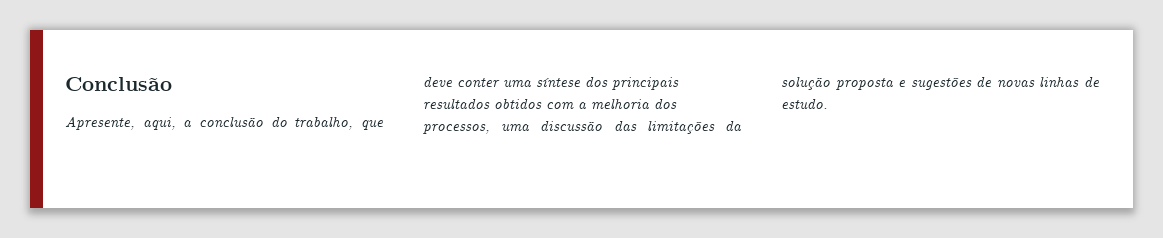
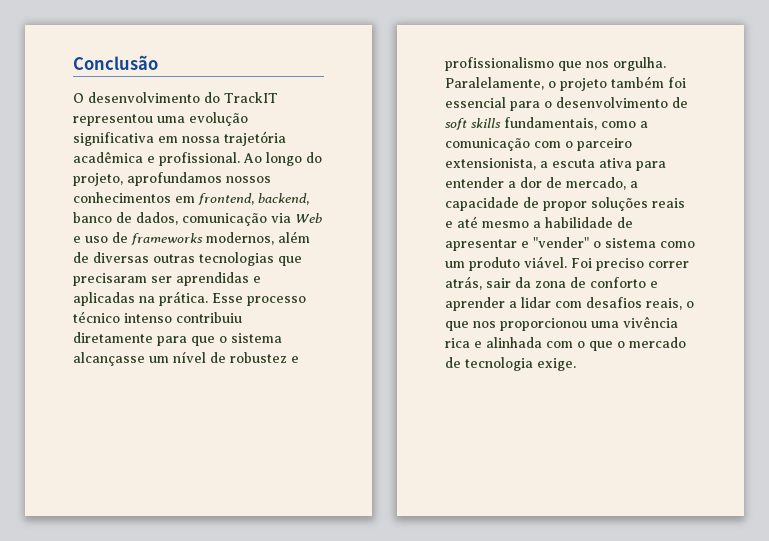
[65,116,384,130] [423,76,679,90] [423,98,677,110] [423,120,742,134] [781,76,1100,90] [781,98,828,109] Apresente, aqui, a conclusão do trabalho, que deve conter uma síntese dos principais resultados obtidos com a melhoria dos processos, uma discussão das limitações da solução proposta e sugestões de novas linhas de estudo. -> [73,92,278,103] [73,112,248,126] [73,131,286,146] [73,151,322,166] [73,172,271,186] [73,192,309,205] [73,212,322,226] [73,231,310,245] [73,252,302,266] [73,272,261,286] [73,291,306,306] [73,311,242,323] [73,332,282,346] [73,351,299,366] [445,57,666,71] [445,76,686,91] [445,97,688,111] [445,117,648,130] [445,138,632,151] [445,158,666,171] [445,177,638,190] [445,197,685,211] [445,216,633,228] [445,237,695,251] [445,256,689,271] [445,276,658,290] [445,297,694,311] [445,316,678,331] [445,337,686,351] [445,357,576,371] O desenvolvimento do TrackIT representou uma evolução significativa em nossa trajetória acadêmica e profissional. Ao longo do projeto, aprofundamos nossos conhecimentos em frontend, backend, banco de dados, comunicação via Web e uso de frameworks modernos, além de diversas outras tecnologias que precisaram ser aprendidas e aplicadas na prática. Esse processo técnico intenso contribuiu diretamente para que o sistema alcançasse um nível de robustez e profissionalismo que nos orgulha. Paralelamente, o projeto também foi essencial para o desenvolvimento de soft skills fundamentais, como a comunicação com o parceiro extensionista, a escuta ativa para entender a dor de mercado, a capacidade de propor soluções reais e até mesmo a habilidade de apresentar e "vender" o sistema como um produto viável. Foi preciso correr atrás, sair da zona de conforto e aprender a lidar com desafios reais, o que nos proporcionou uma vivência rica e alinhada com o que o mercado de tecnologia exige.

